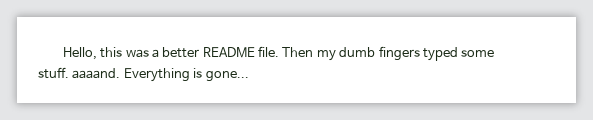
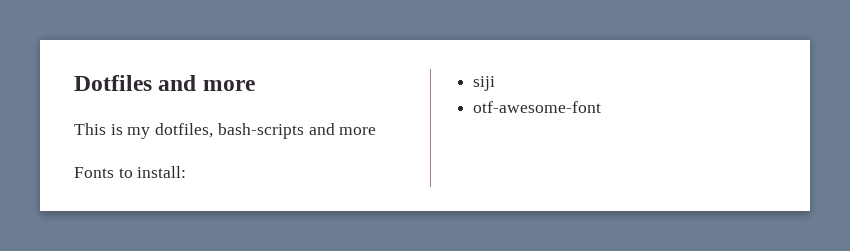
[62,46,495,61] [38,67,249,82] Hello, this was a better README file. Then my dumb fingers typed some stuff. aaaand. Everything is gone... -> [74,75,255,91] [74,123,377,139] [74,166,187,178] [473,76,496,91] [473,101,602,113] Dotfiles and more // This is my dotfiles, bash-scripts and more // Fonts to install: // siji // otf-awesome-font

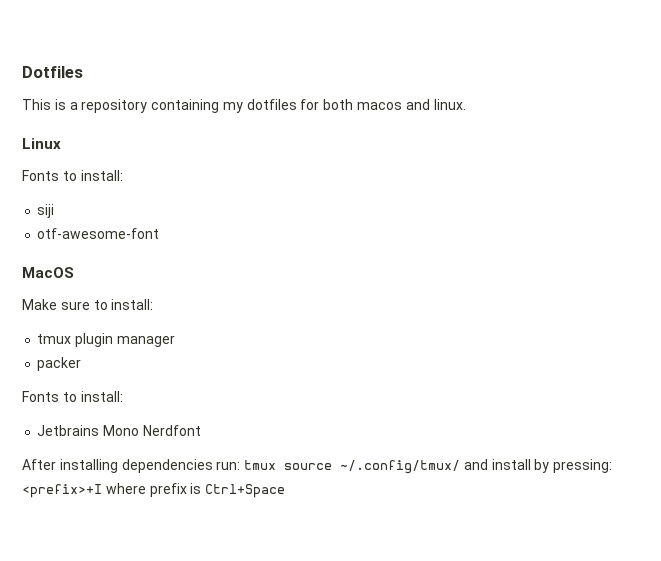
[158,75,255,91] and more -> (83, 72) none
[127,123,377,139] my dotfiles, bash-scripts and more -> [69,99,466,113] [22,138,61,149] a repository containing my dotfiles for both macos and linux. // Linux
(602, 107) none -> [22,267,74,278] [22,299,154,310] [37,333,175,347] [37,357,82,371] [22,391,123,402] [37,425,201,436] [22,459,613,474] [22,483,286,498] // MacOS // Make sure to install: // tmux plugin manager // packer // Fonts to install: // Jetbrains Mono Nerdfont // After installing dependencies run: tmux source ~/.config/tmux/ and install by pressing: <prefix>+I where prefix is Ctrl+Space

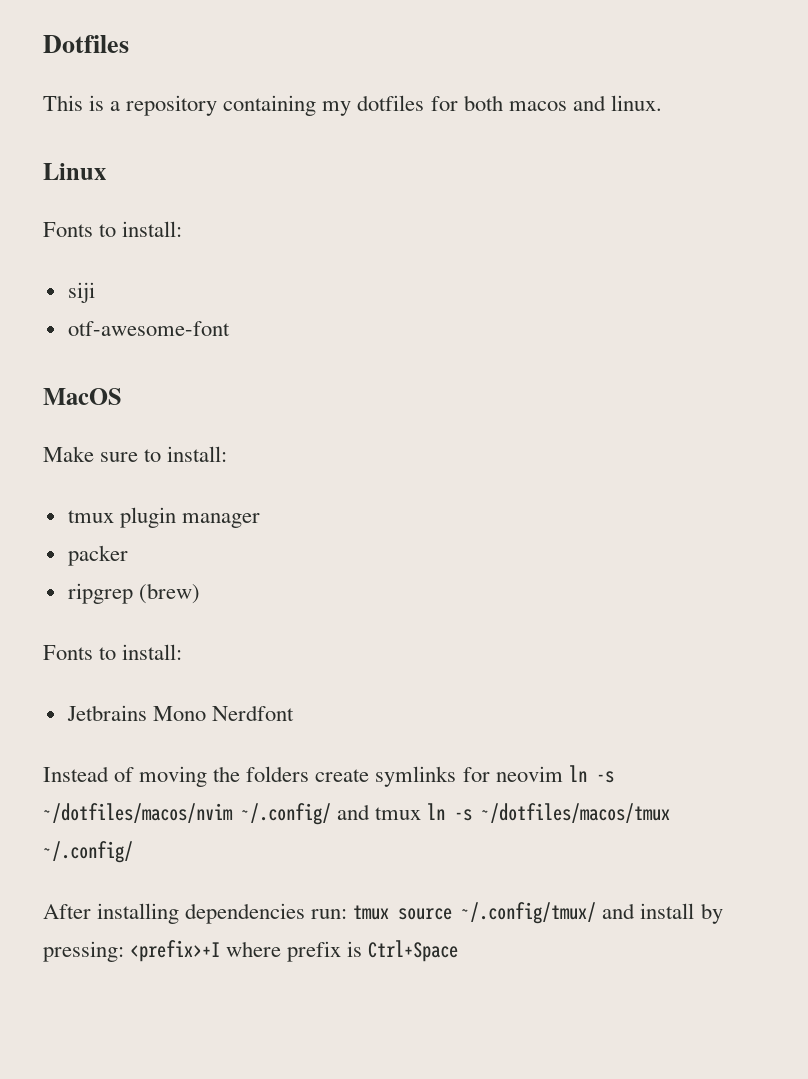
(82, 364) none -> [67,583,200,604] // ripgrep (brew)
(201, 430) none -> [43,765,614,787] [43,803,671,825] [43,841,133,863] // Instead of moving the folders create symlinks for neovim ln -s ~/dotfiles/macos/nvim ~/.config/ and tmux ln -s ~/dotfiles/macos/tmux ~/.config/

